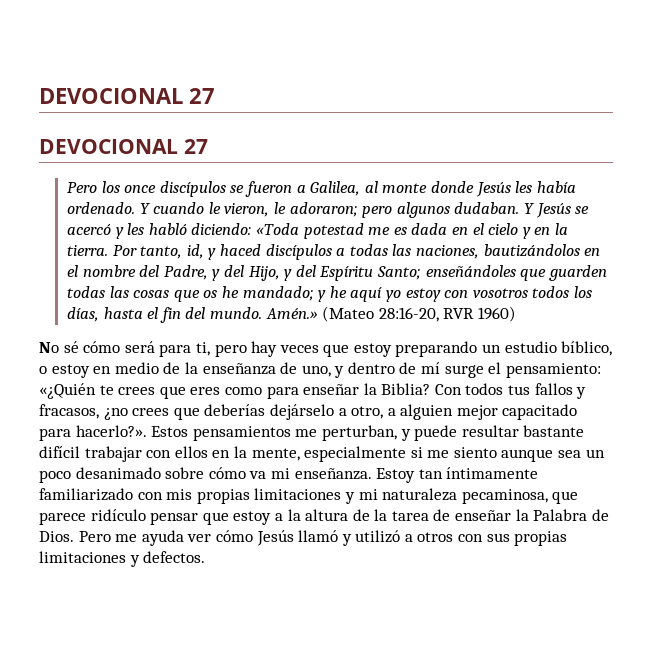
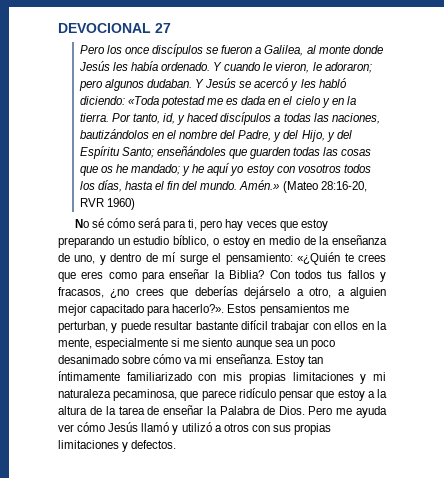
[39,88,215,104] [39,139,208,154] DEVOCIONAL 27 // DEVOCIONAL 27 -> [58,23,171,33] DEVOCIONAL 27

